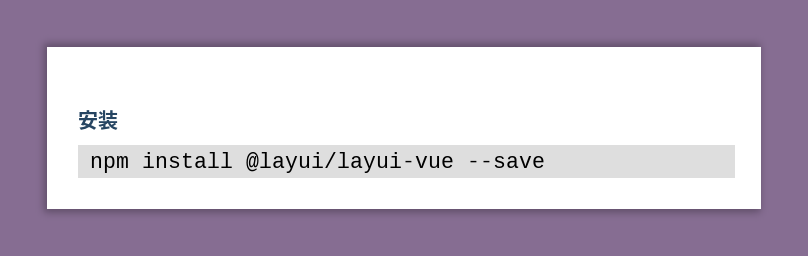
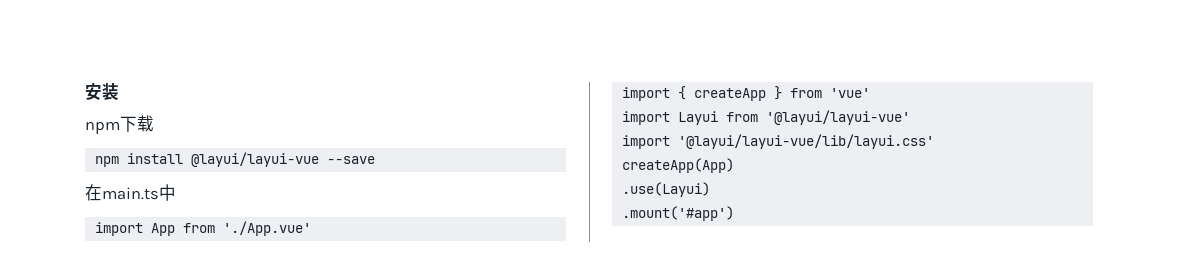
(118, 120) none -> [85,115,154,134] // npm下载
(545, 162) none -> [85,184,176,201] [94,221,311,236] [621,86,870,101] [621,110,910,125] [621,134,934,149] [621,158,734,173] [621,182,710,197] [621,206,734,221] // 在main.ts中 // import App from './App.vue' // import { createApp } from 'vue' // import Layui from '@layui/layui-vue' // import '@layui/layui-vue/lib/layui.css' // createApp(App) // .use(Layui) // .mount('#app')

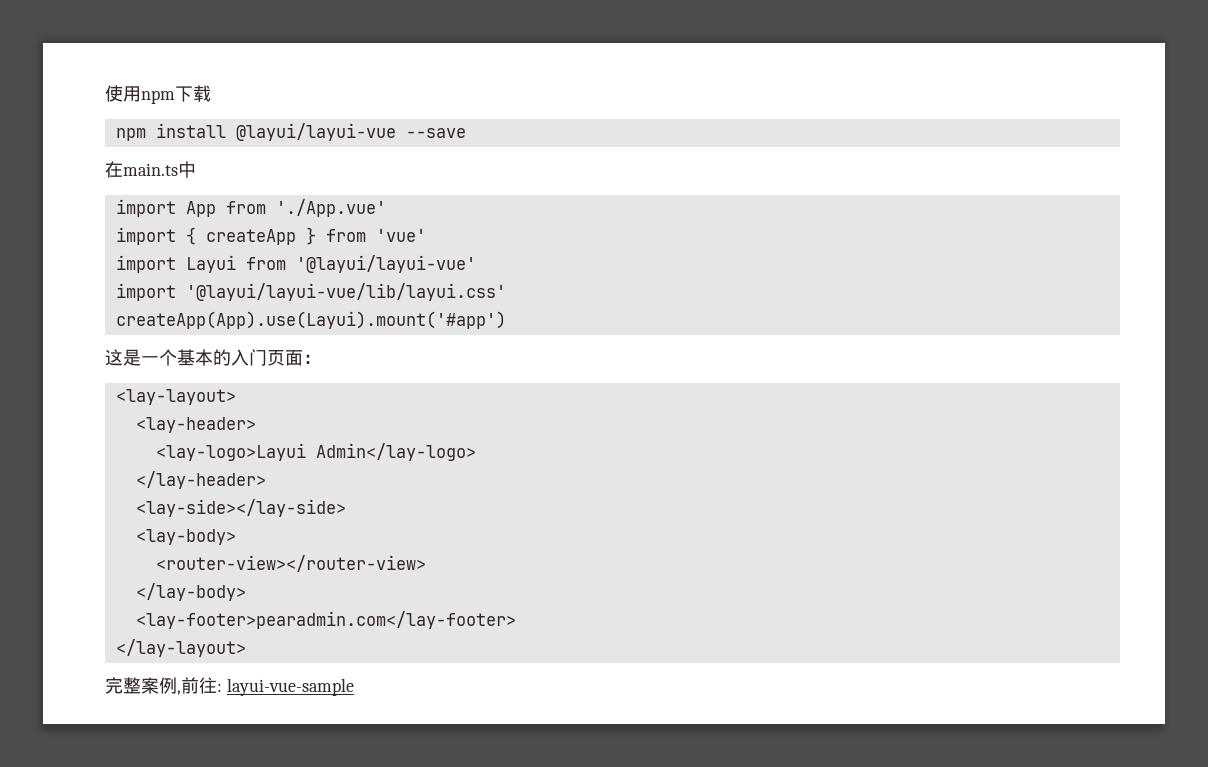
[85,83,119,100] 安装 // -> [105,85,141,102] 使用
[621,158,734,173] [621,182,710,197] [621,206,734,221] createApp(App) // .use(Layui) // .mount('#app') -> [115,311,506,329] [105,349,321,366] [115,389,236,405] [135,417,256,433] [155,443,476,461] [135,471,266,489] [135,499,346,517] [135,529,236,545] [155,555,426,572] [135,583,246,601] [135,611,516,629] [115,639,246,657] [105,677,354,696] createApp(App).use(Layui).mount('#app') // 这是一个基本的入门页面： // <lay-layout> // <lay-header> // <lay-logo>Layui Admin</lay-logo> // </lay-header> // <lay-side></lay-side> // <lay-body> // <router-view></router-view> // </lay-body> // <lay-footer>pearadmin.com</lay-footer> // </lay-layout> // 完整案例,前往: layui-vue-sample

